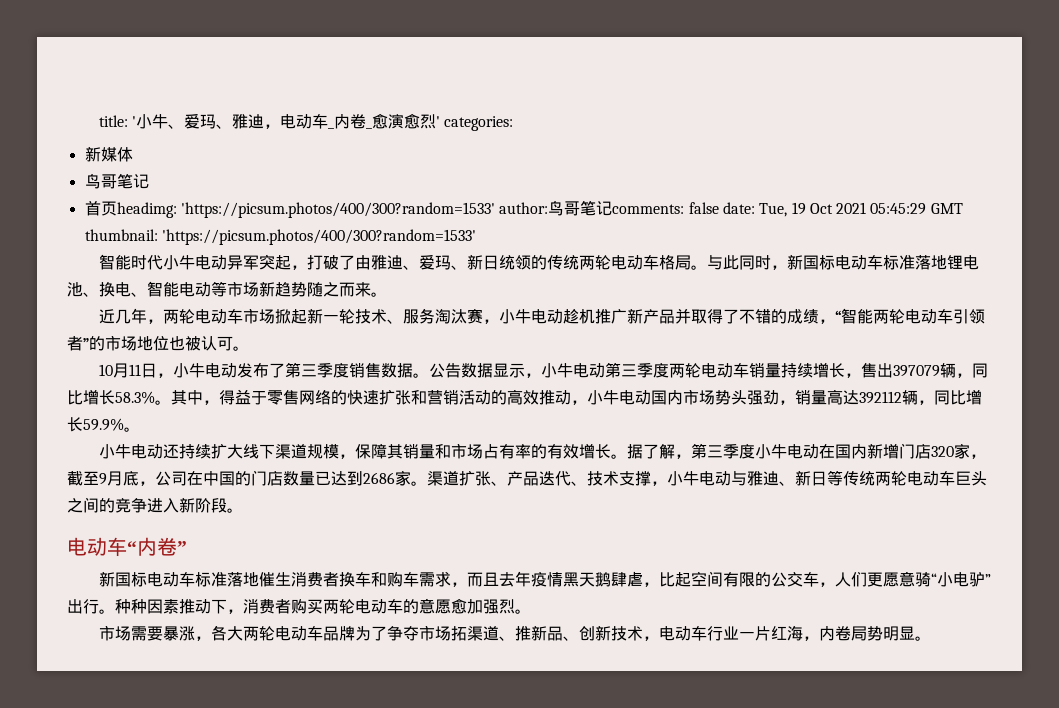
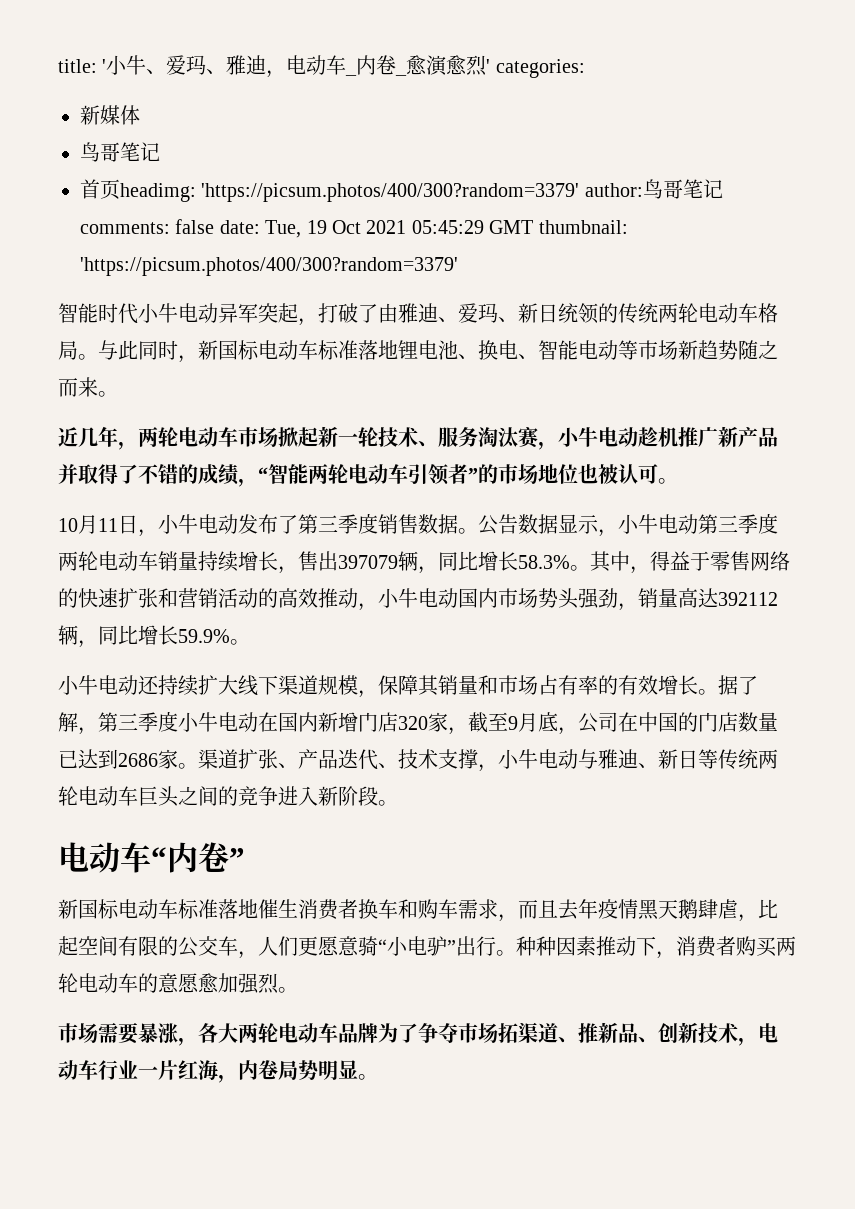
[180,202,495,218] 'https://picsum.photos/400/300?random=1533' -> [201,183,580,202] 'https://picsum.photos/400/300?random=3379'
[161,229,476,245] 'https://picsum.photos/400/300?random=1533' -> [80,257,458,276] 'https://picsum.photos/400/300?random=3379'

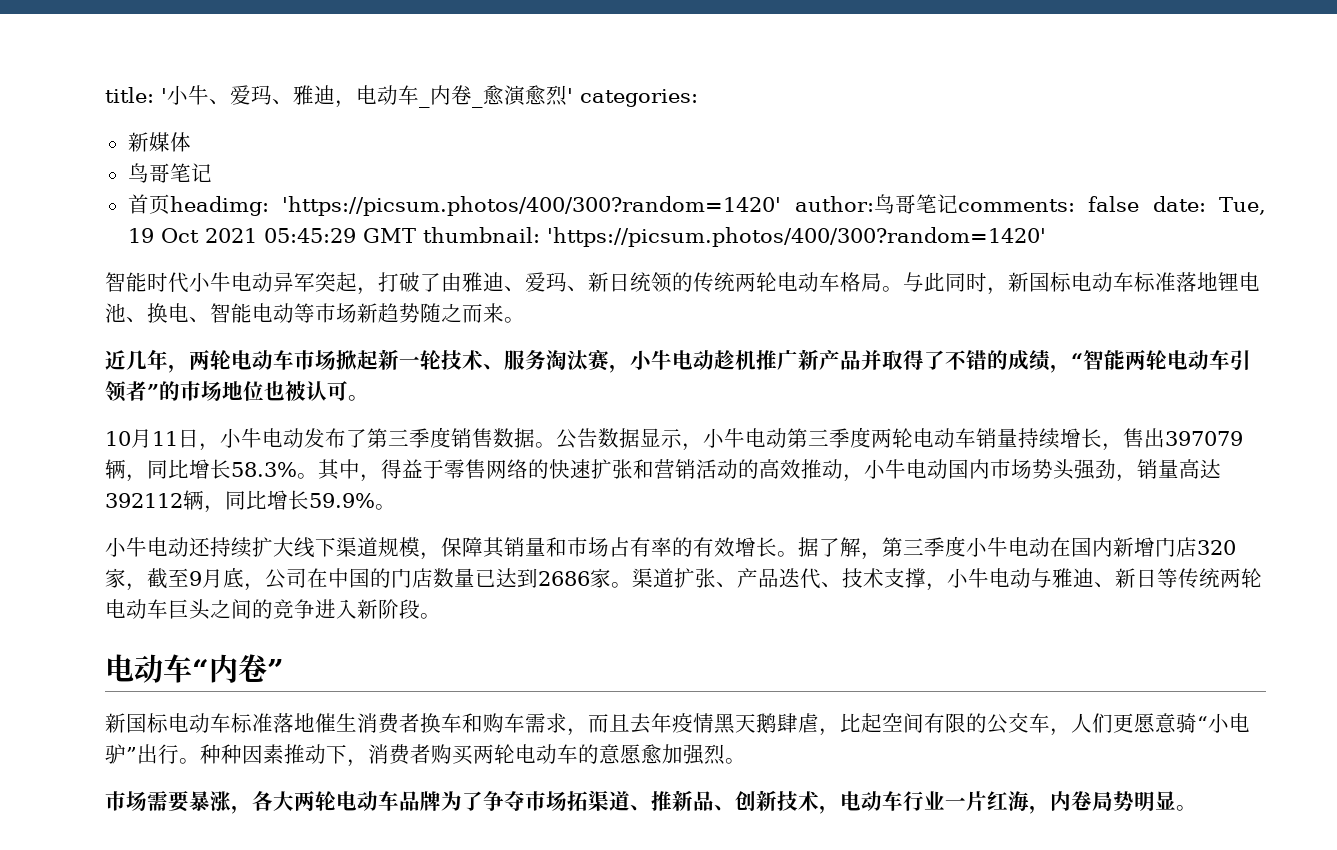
[201,183,580,202] 'https://picsum.photos/400/300?random=3379' -> [282,196,782,216] 'https://picsum.photos/400/300?random=1420'
[80,257,458,276] 'https://picsum.photos/400/300?random=3379' -> [546,227,1046,247] 'https://picsum.photos/400/300?random=1420'

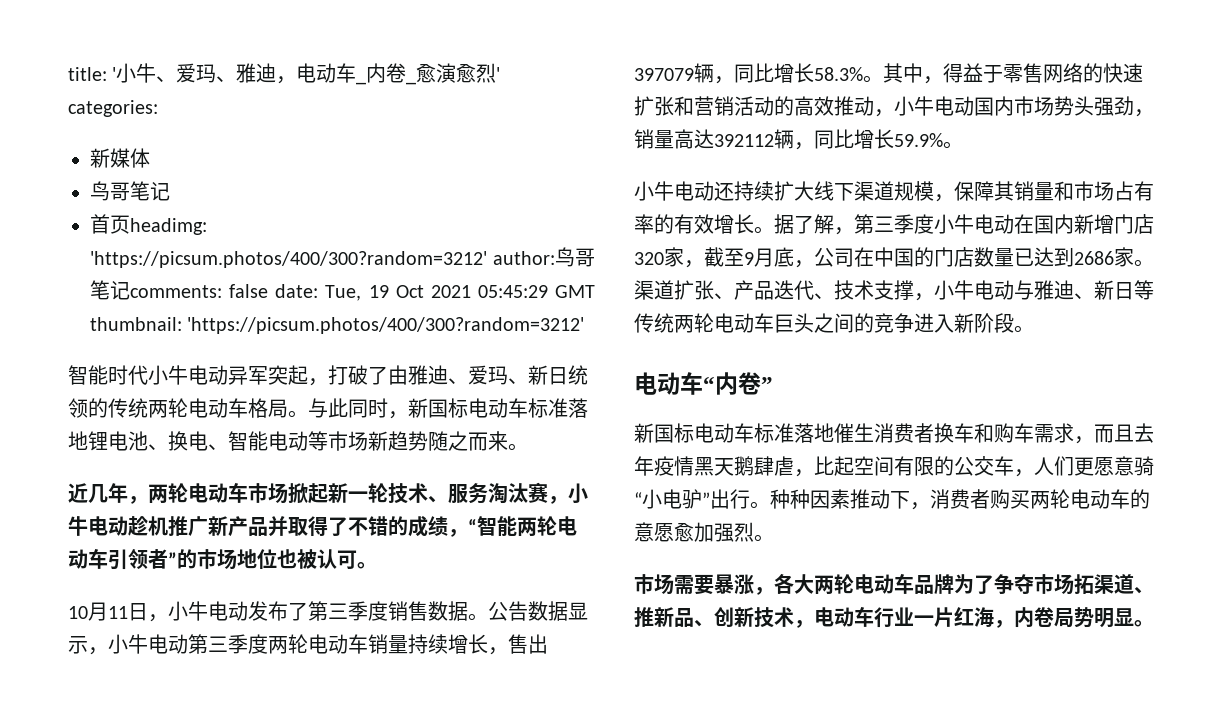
[282,196,782,216] 'https://picsum.photos/400/300?random=1420' -> [90,251,487,268] 'https://picsum.photos/400/300?random=3212'
[546,227,1046,247] 'https://picsum.photos/400/300?random=1420' -> [187,317,585,334] 'https://picsum.photos/400/300?random=3212'

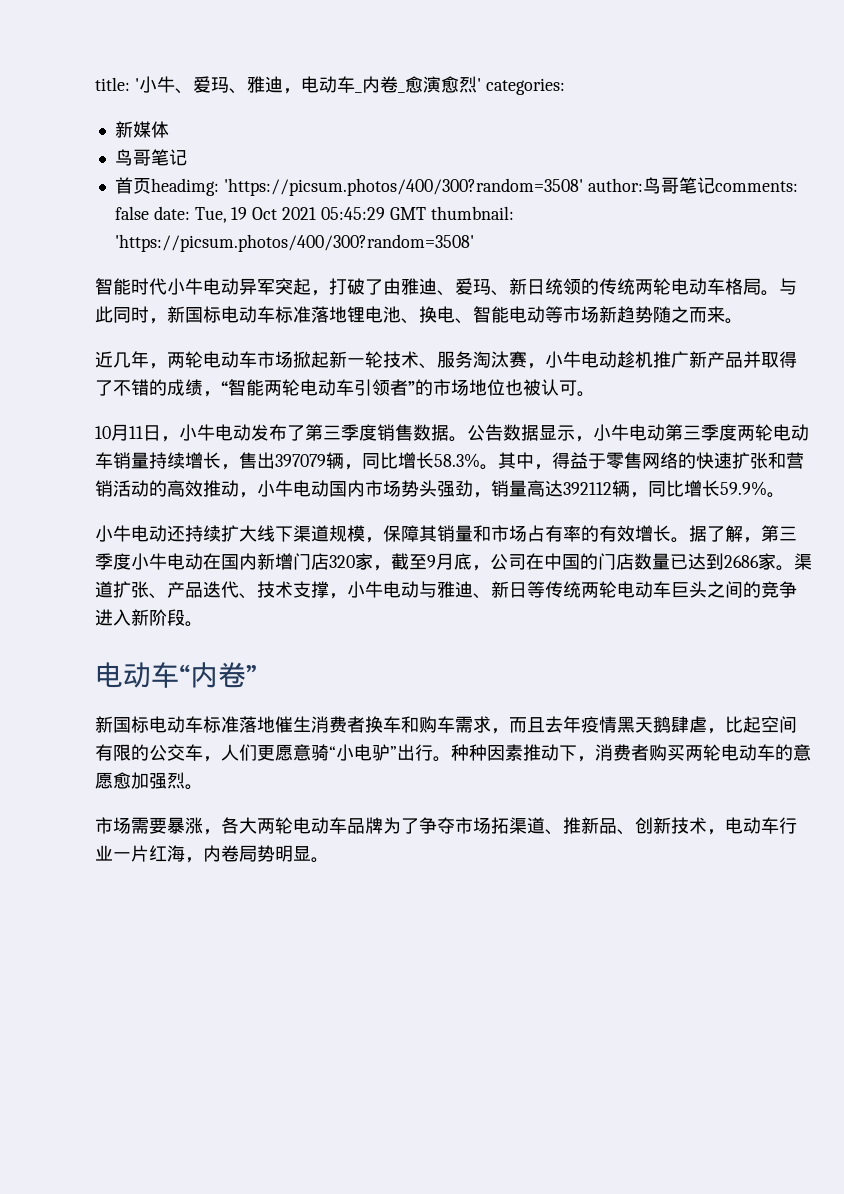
[90,251,487,268] 'https://picsum.photos/400/300?random=3212' -> [223,178,583,196] 'https://picsum.photos/400/300?random=3508'
[187,317,585,334] 'https://picsum.photos/400/300?random=3212' -> [114,234,474,252] 'https://picsum.photos/400/300?random=3508'

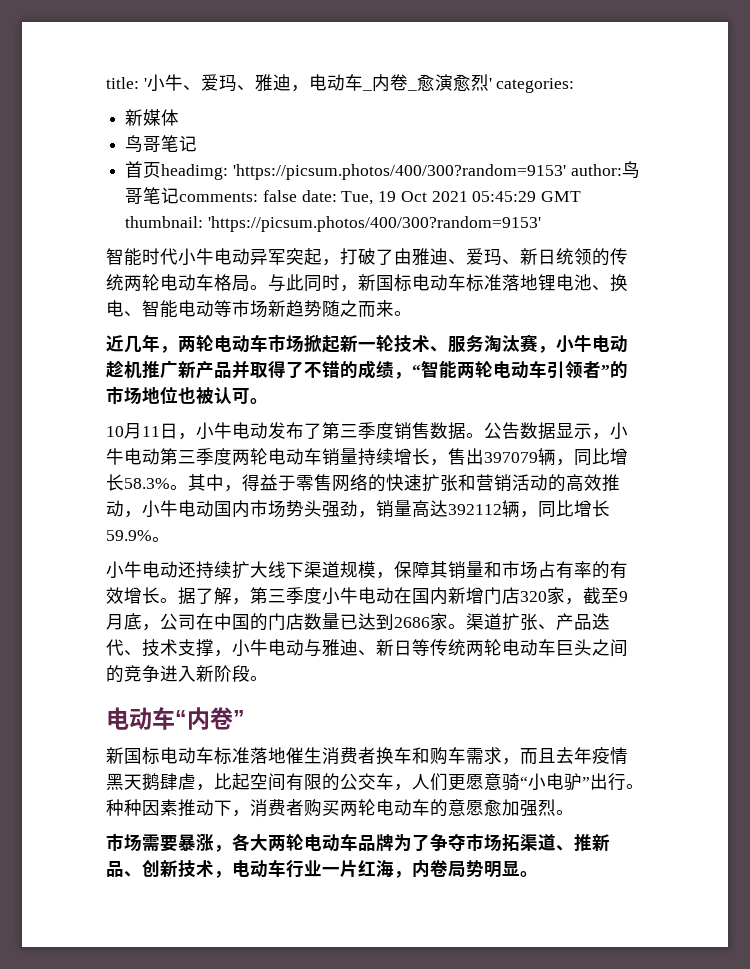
[223,178,583,196] 'https://picsum.photos/400/300?random=3508' -> [232,164,566,180] 'https://picsum.photos/400/300?random=9153'
[114,234,474,252] 'https://picsum.photos/400/300?random=3508' -> [207,216,541,232] 'https://picsum.photos/400/300?random=9153'

